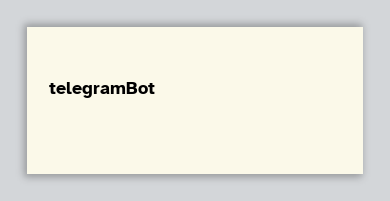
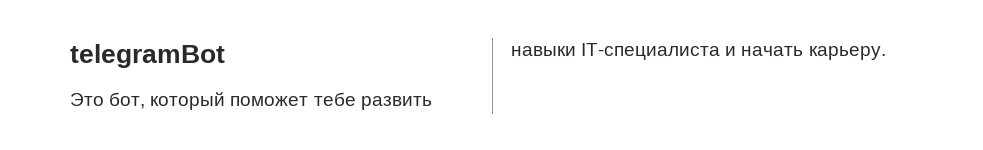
(155, 90) none -> [70,92,432,110] [511,43,886,60] // Это бот, который поможет тебе развить навыки IT-специалиста и начать карьеру.

